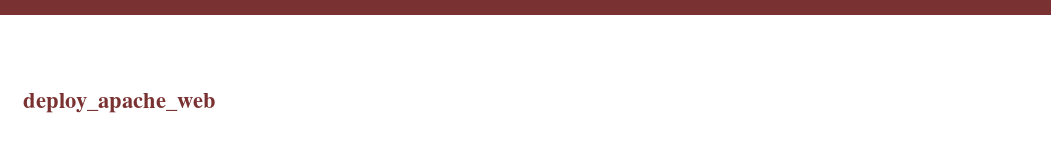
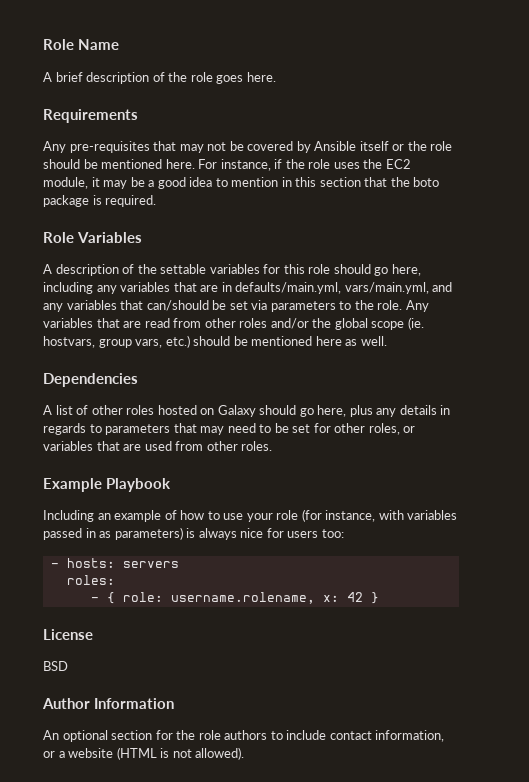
[23,93,216,113] deploy_apache_web -> [43,39,120,50] [43,72,276,84] [43,109,138,123] [43,141,453,153] [43,159,411,171] [43,177,440,189] [43,195,157,207] [43,232,142,243] [43,264,421,276] [43,282,453,294] [43,300,429,312] [43,317,424,330] [43,335,387,348] [43,373,138,387] [43,405,451,417] [43,423,416,435] [43,441,273,451] [43,478,171,492] [43,509,458,522] [43,527,344,540] [50,558,179,568] [66,575,115,585] [90,592,379,604] [43,629,93,640] [43,661,68,671] [42,698,174,709] [43,730,445,742] [43,747,245,760] Role Name // A brief description of the role goes here. // Requirements // Any pre-requisites that may not be covered by Ansible itself or the role should be mentioned here. For instance, if the role uses the EC2 module, it may be a good idea to mention in this section that the boto package is required. // Role Variables // A description of the settable variables for this role should go here, including any variables that are in defaults/main.yml, vars/main.yml, and any variables that can/should be set via parameters to the role. Any variables that are read from other roles and/or the global scope (ie. hostvars, group vars, etc.) should be mentioned here as well. // Dependencies // A list of other roles hosted on Galaxy should go here, plus any details in regards to parameters that may need to be set for other roles, or variables that are used from other roles. // Example Playbook // Including an example of how to use your role (for instance, with variables passed in as parameters) is always nice for users too: // - hosts: servers // roles: // - { role: username.rolename, x: 42 } // License // BSD // Author Information // An optional section for the role authors to include contact information, or a website (HTML is not allowed).

